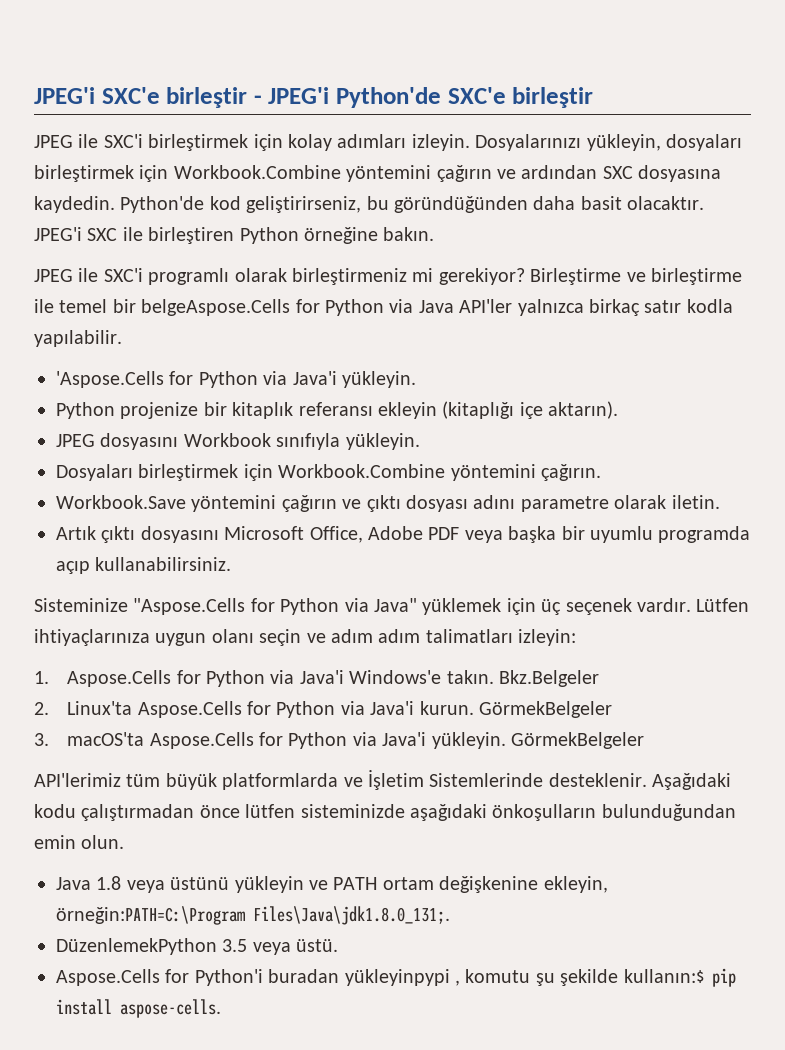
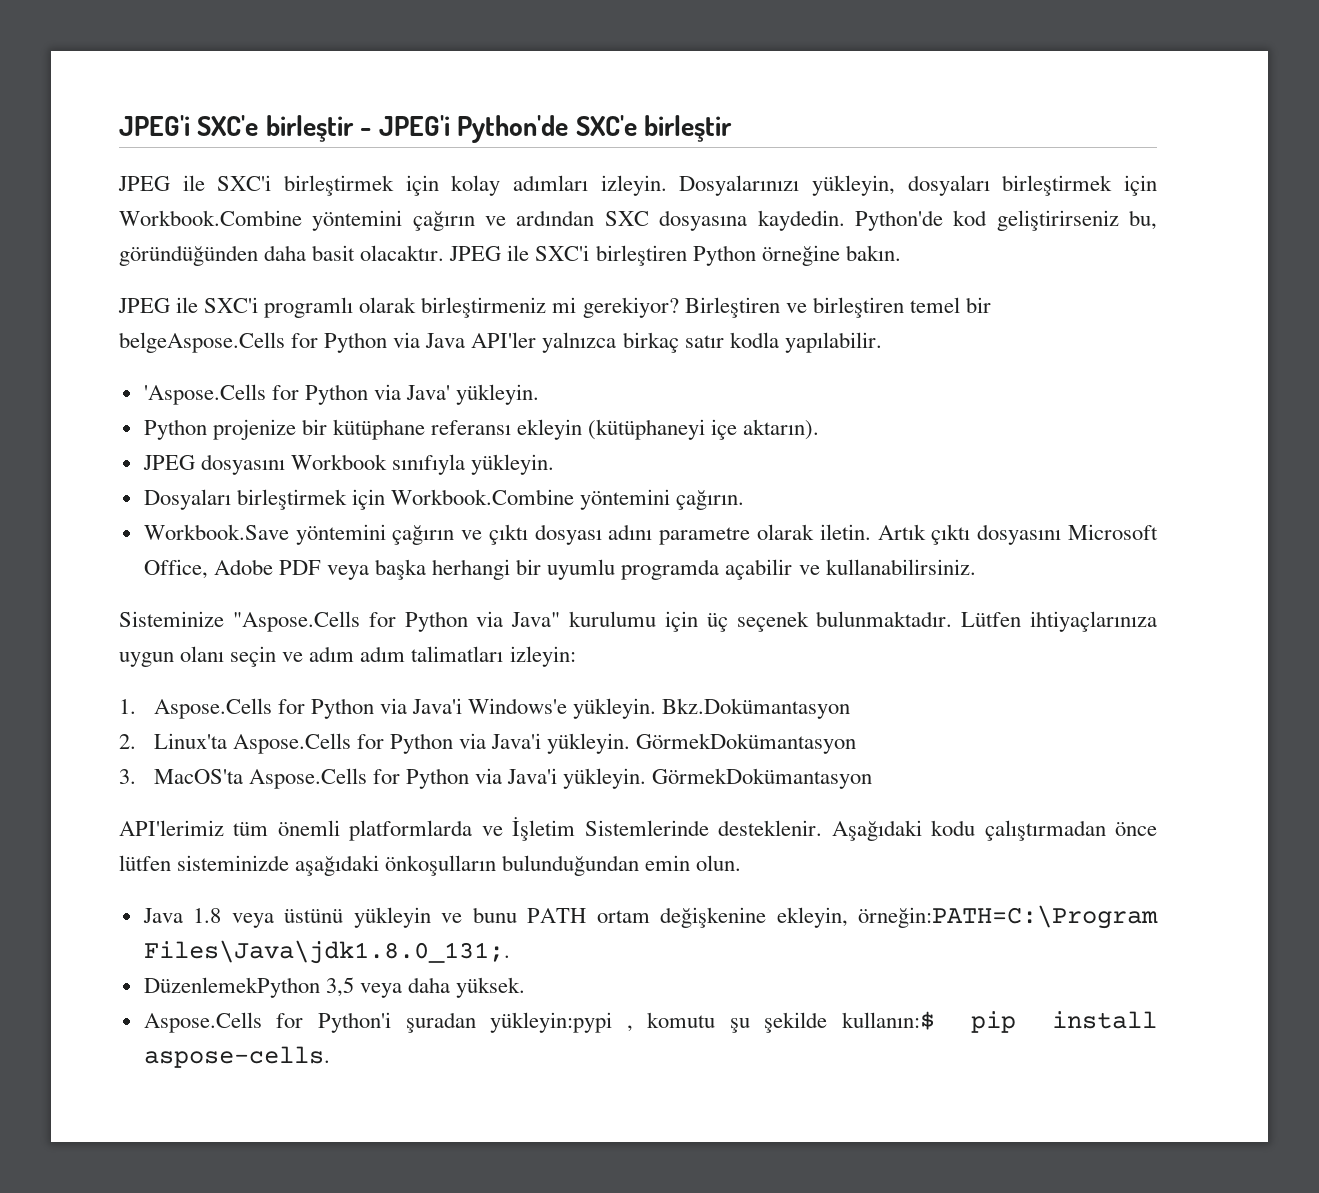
[246,196,389,213] geliştirirseniz, bu -> [996,210,1157,231] geliştirirseniz bu,
[34,227,143,241] JPEG'i SXC ile -> [449,245,590,261] JPEG ile SXC'i
[530,268,742,285] [34,299,54,313] Birleştirme ve birleştirme ile -> [684,297,904,318] Birleştiren ve birleştiren
[292,371,337,385] Java'i -> [406,385,451,400] Java'
[232,402,294,419] kitaplık -> [332,419,425,440] kütüphane
[442,401,515,419] (kitaplığı -> [588,419,706,440] (kütüphaneyi
(720, 502) // -> (871, 532) none
(557, 534) none -> [432,559,511,580] herhangi
[56,561,90,574] açıp -> [725,559,820,580] açabilir ve
[422,598,502,615] yüklemek -> [569,611,656,627] kurulumu
[636,598,691,612] vardır. -> [816,611,953,627] bulunmaktadır.
[446,670,599,687] takın. Bkz.Belgeler -> [573,698,851,719] yükleyin. Bkz.Dokümantasyon
[419,701,612,718] kurun. GörmekBelgeler -> [547,733,857,754] yükleyin. GörmekDokümantasyon
[67,732,644,749] macOS'ta Aspose.Cells for Python via Java'i yükleyin. GörmekBelgeler -> [153,768,873,789] MacOS'ta Aspose.Cells for Python via Java'i yükleyin. GörmekDokümantasyon
[165,773,217,790] büyük -> [277,820,340,836] önemli
(328, 885) none -> [472,907,517,923] bunu
[222,939,339,955] 3.5 veya üstü. -> [325,977,526,998] 3,5 veya daha yüksek.
[268,969,450,986] buradan yükleyinpypi -> [405,1012,613,1033] şuradan yükleyin:pypi

